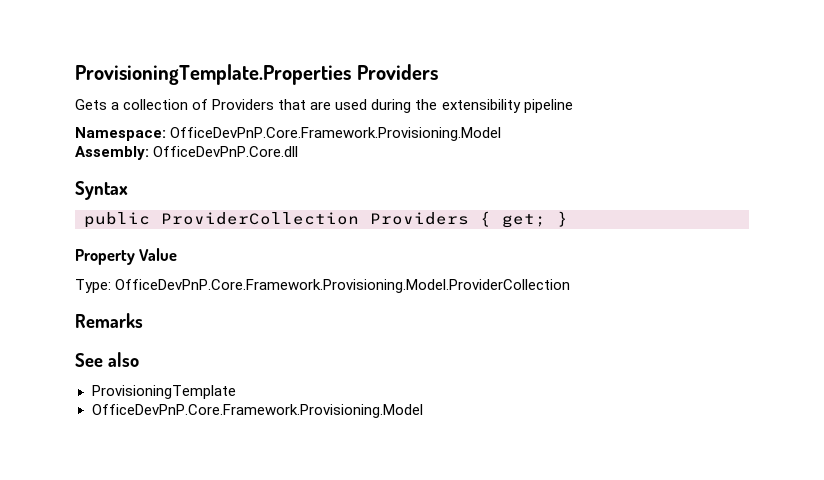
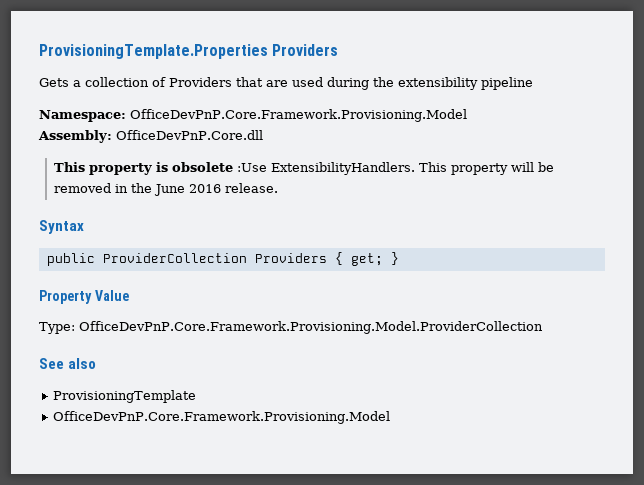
(299, 151) none -> [53,162,554,175] [53,183,278,196] // This property is obsolete :Use ExtensibilityHandlers. This property will be removed in the June 2016 release.
[75,313,143,328] // Remarks -> (543, 327) none

